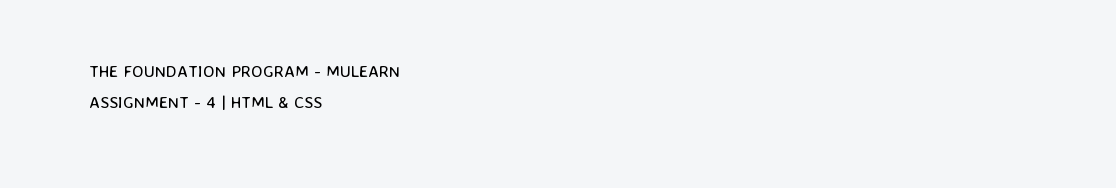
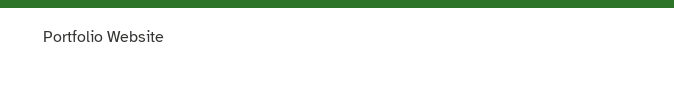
[89,66,400,77] [89,95,322,110] THE FOUNDATION PROGRAM - MULEARN // ASSIGNMENT - 4 | HTML & CSS -> [43,30,165,42] Portfolio Website

